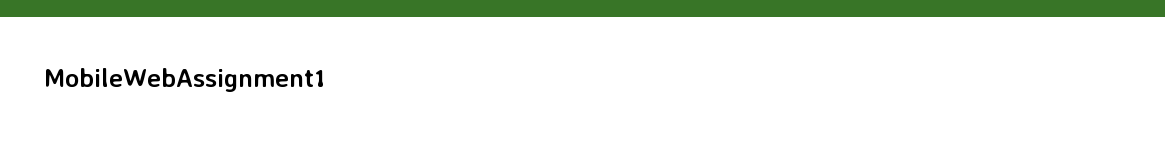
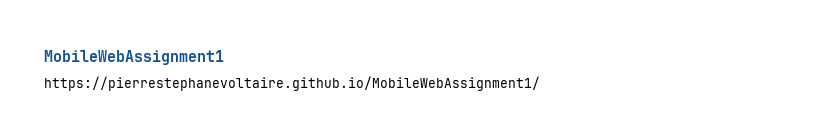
(325, 80) none -> [44,76,540,91] // https://pierrestephanevoltaire.github.io/MobileWebAssignment1/

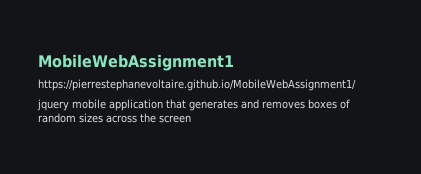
(540, 83) none -> [37,99,350,111] [38,113,191,123] // jquery mobile application that generates and removes boxes of random sizes across the screen

